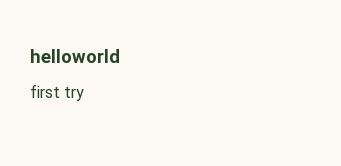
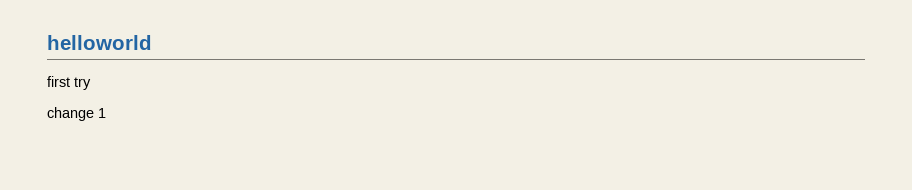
(85, 94) none -> [47,107,106,121] // change 1

